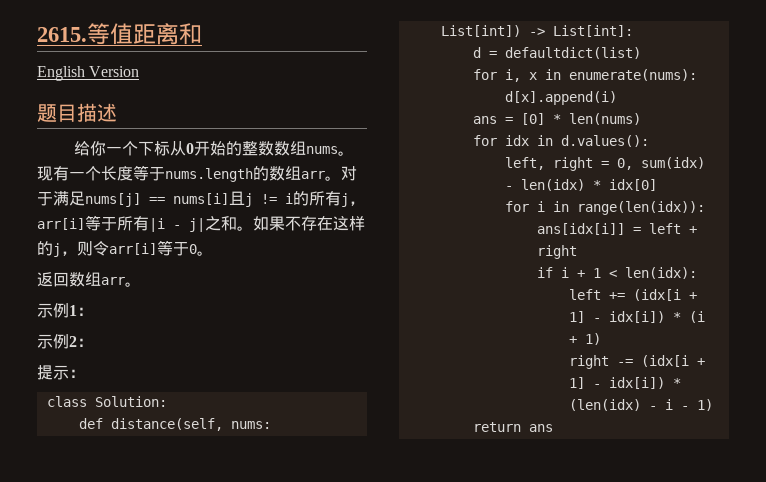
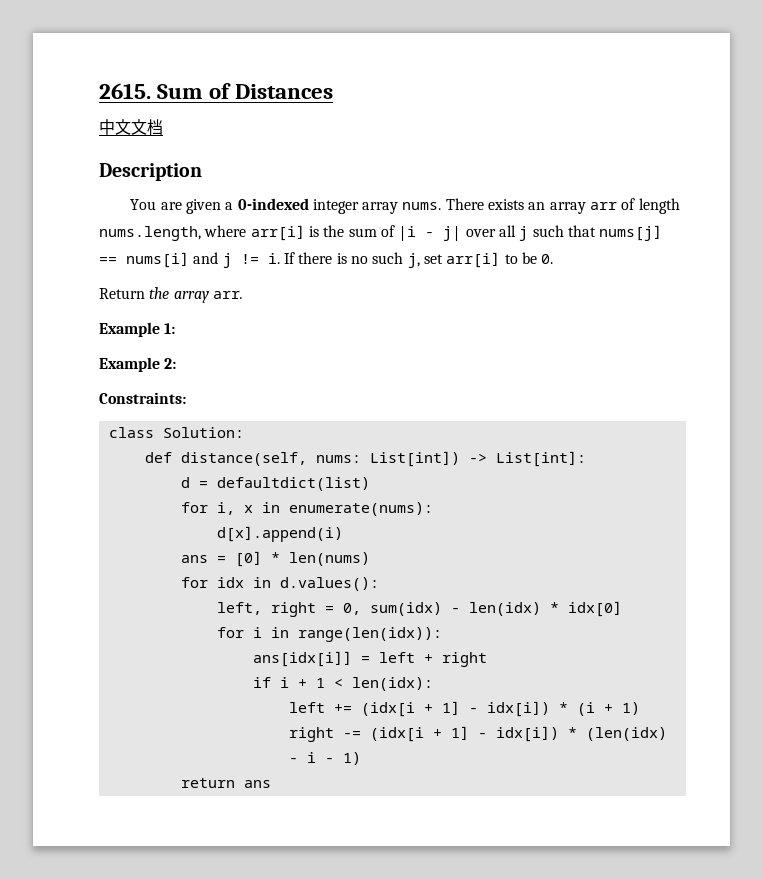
[87,23,202,45] [37,66,140,81] [37,103,117,122] [74,140,355,156] [37,165,357,182] [37,191,85,206] 等值距离和 // English Version // 题目描述 // 给你一个下标从0开始的整数数组nums。现有一个长度等于nums.length的数组arr。对于满足 -> [157,83,334,99] [99,119,163,135] [99,163,202,181] [130,198,680,214] [99,225,596,241] Sum of Distances // 中文文档 // Description // You are given a 0-indexed integer array nums. There exists an array arr of length nums.length, where arr[i] is the sum of |i - j| over all j such that
[229,191,245,205] 且 -> [193,252,219,264] and
[285,191,365,207] [37,215,365,232] [37,240,213,257] [37,272,141,287] [37,303,93,318] [37,334,93,349] [37,365,85,380] i的所有j，arr[i]等于所有|i - j|之和。如果不存在这样的j，则令arr[i]等于0。 // 返回数组arr。 // 示例1： // 示例2： // 提示： -> [267,252,554,268] [99,287,243,303] [99,322,176,337] [99,357,177,372] [99,392,186,404] i. If there is no such j, set arr[i] to be 0. // Return the array arr. // Example 1: // Example 2: // Constraints:

